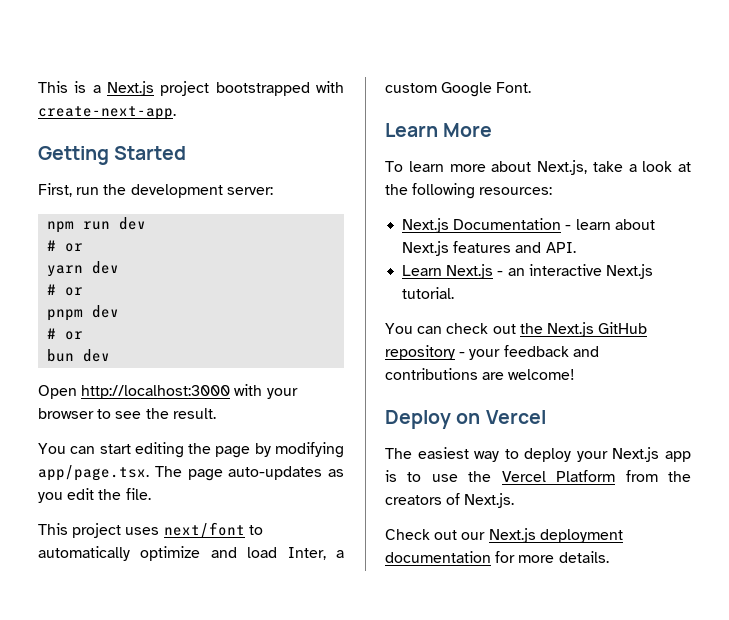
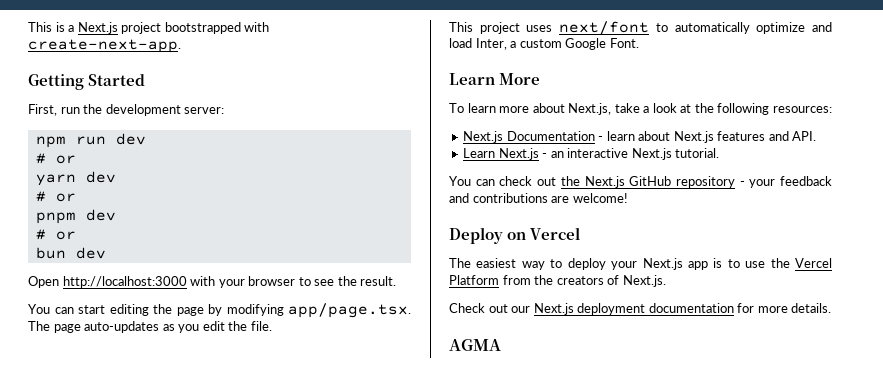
(609, 557) none -> [449,339,501,351] // AGMA

